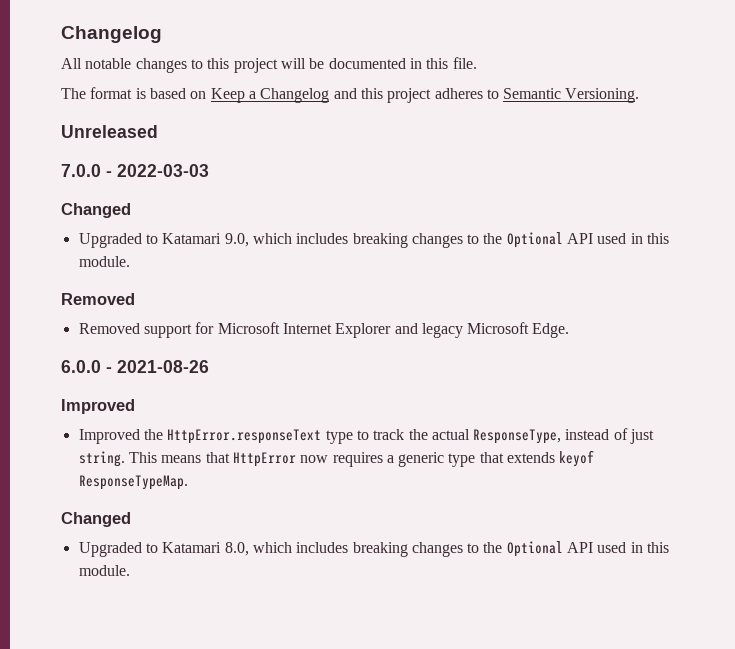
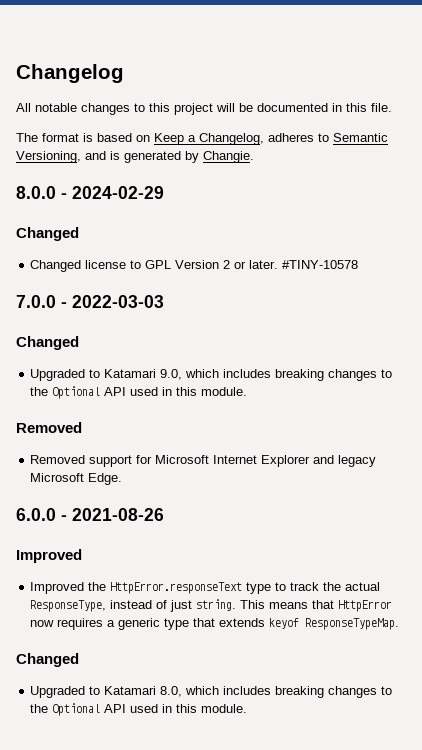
[260,88,640,103] [61,125,158,138] Changelog and this project adheres to Semantic Versioning. // Unreleased -> [199,133,388,145] [16,151,254,163] [16,186,164,199] [16,227,79,241] [30,260,359,272] Changelog, adheres to Semantic Versioning, and is generated by Changie. // 8.0.0 - 2024-02-29 // Changed // Changed license to GPL Version 2 or later. #TINY-10578

